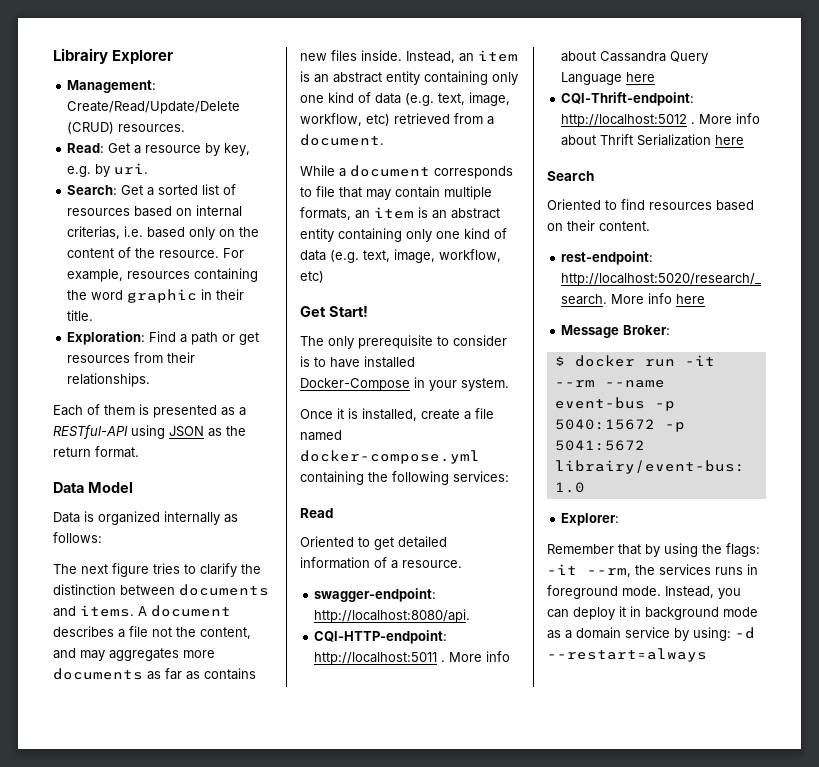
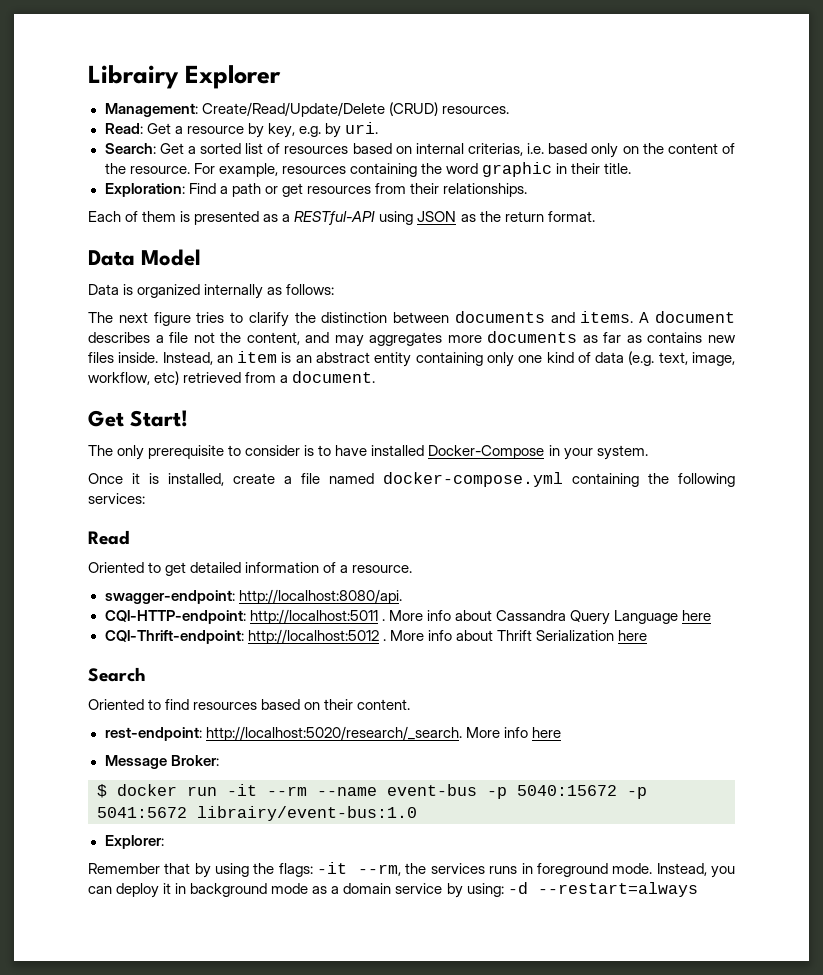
[300,165,513,179] [300,186,492,200] [300,207,500,220] [300,228,507,242] [300,249,501,263] [300,271,324,283] // While a document corresponds to file that may contain multiple formats, an item is an abstract entity containing only one kind of data (e.g. text, image, workflow, etc) -> (376, 377) none

